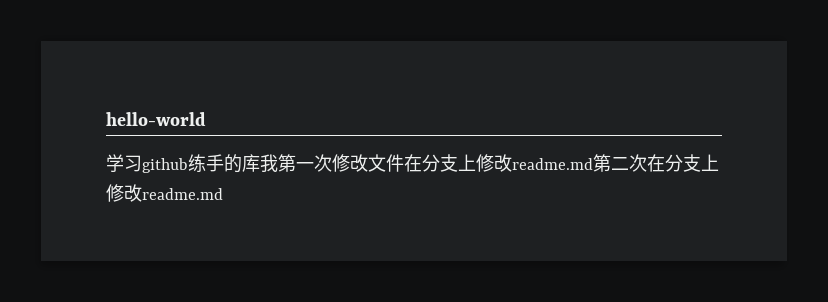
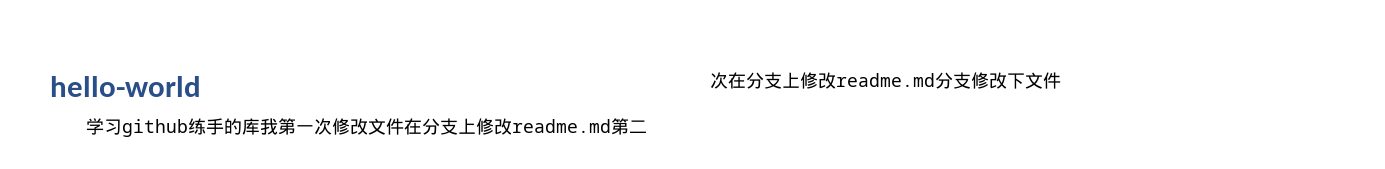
(223, 194) none -> [935,72,1061,89] 分支修改下文件

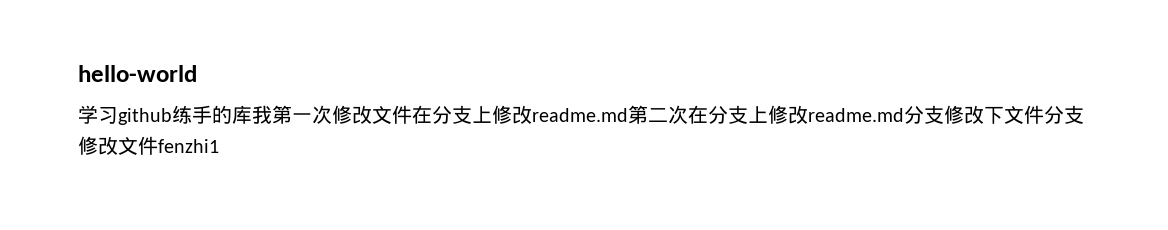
(1061, 80) none -> [1044,105,1084,124] [78,136,219,155] 分支修改文件fenzhi1

